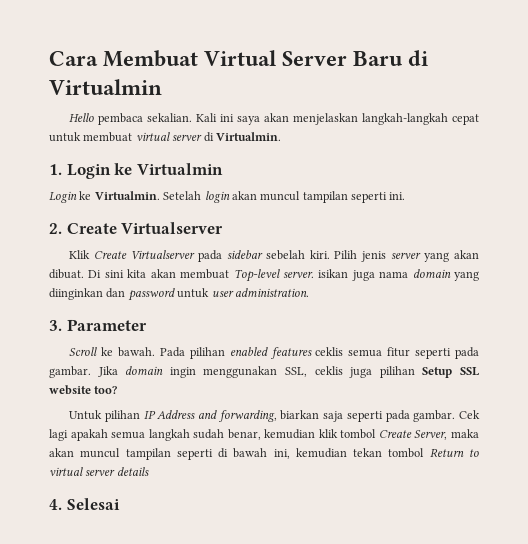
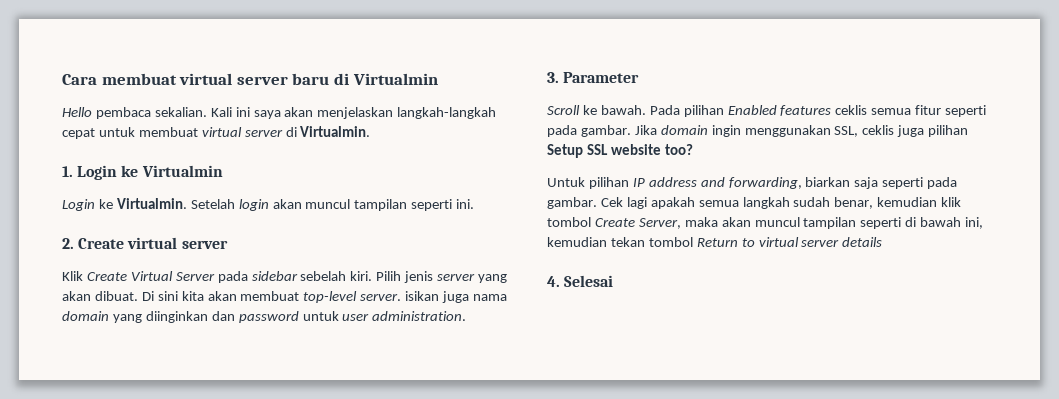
[103,50,404,67] Membuat Virtual Server Baru -> [101,73,330,85] membuat virtual server baru
[121,222,224,234] Virtualserver -> [127,237,228,249] virtual server
[130,250,195,260] Virtualserver -> [130,271,215,281] Virtual Server
[233,269,280,282] Top-level -> [303,291,358,303] top-level
[229,347,268,356] enabled -> [727,105,777,115] Enabled
[157,410,196,419] Address -> [648,177,697,187] address

